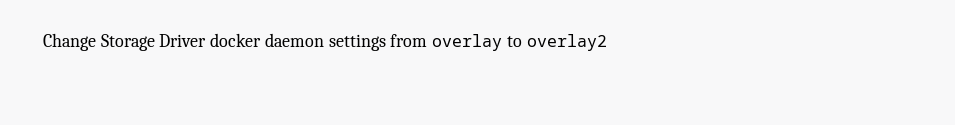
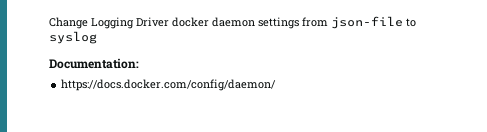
[100,34,155,51] Storage -> [91,17,134,29] Logging
[432,34,607,51] overlay to overlay2 -> [331,16,416,29] [49,31,97,44] [49,58,139,69] [61,79,277,91] json-file to syslog // Documentation: // https://docs.docker.com/config/daemon/

